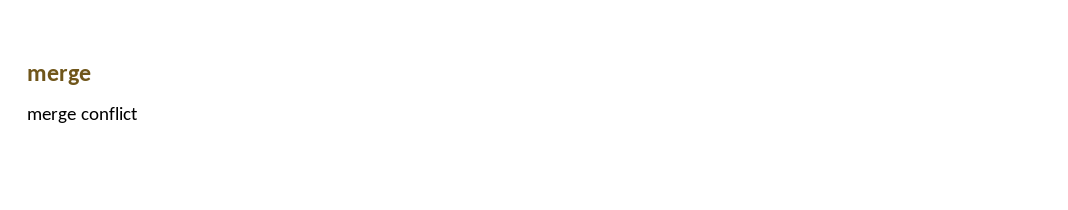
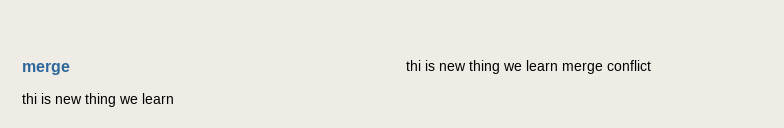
(91, 77) none -> [22,93,174,107] [406,60,558,74] thi is new thing we learn // thi is new thing we learn

